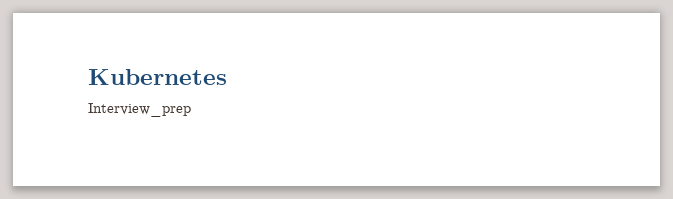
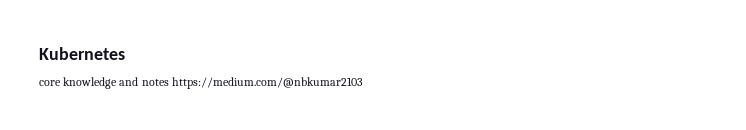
[88,103,191,117] Interview_prep -> [39,77,363,89] core knowledge and notes https://medium.com/@nbkumar2103

